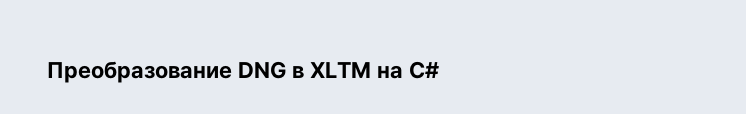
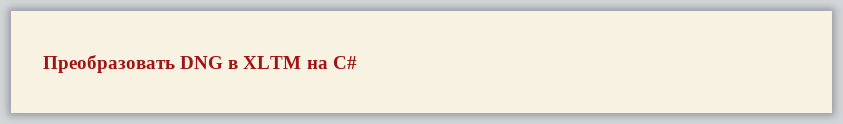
[47,61,232,83] Преобразование -> [43,55,175,73] Преобразовать

